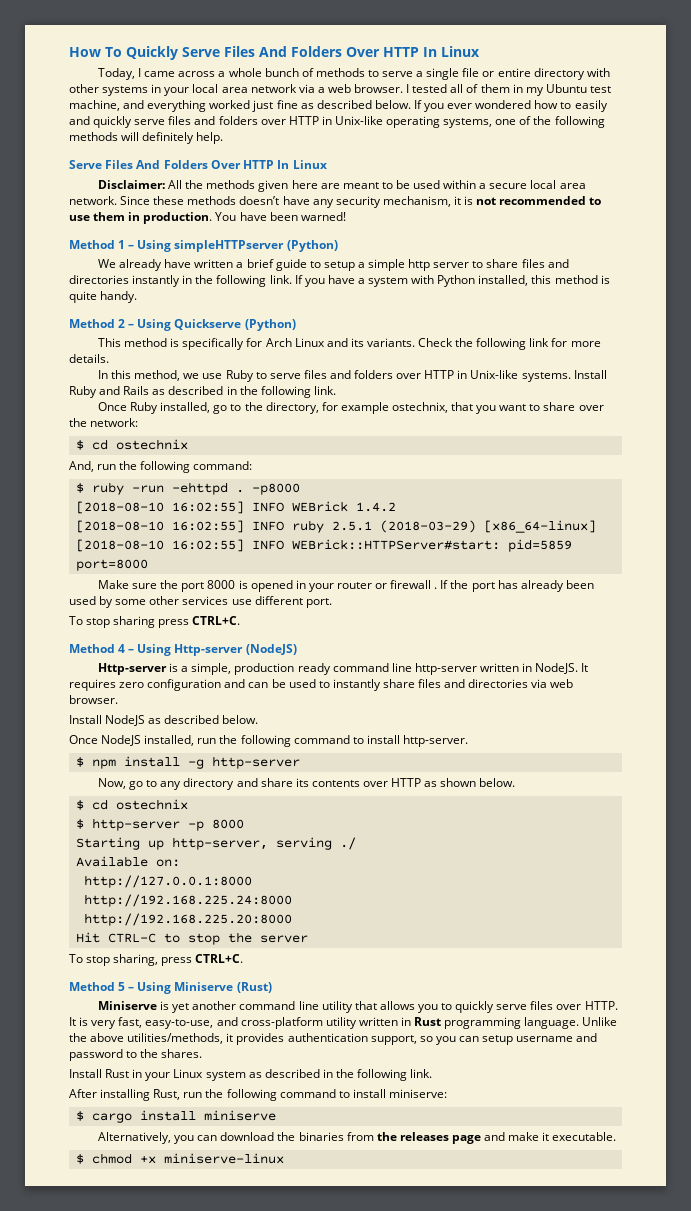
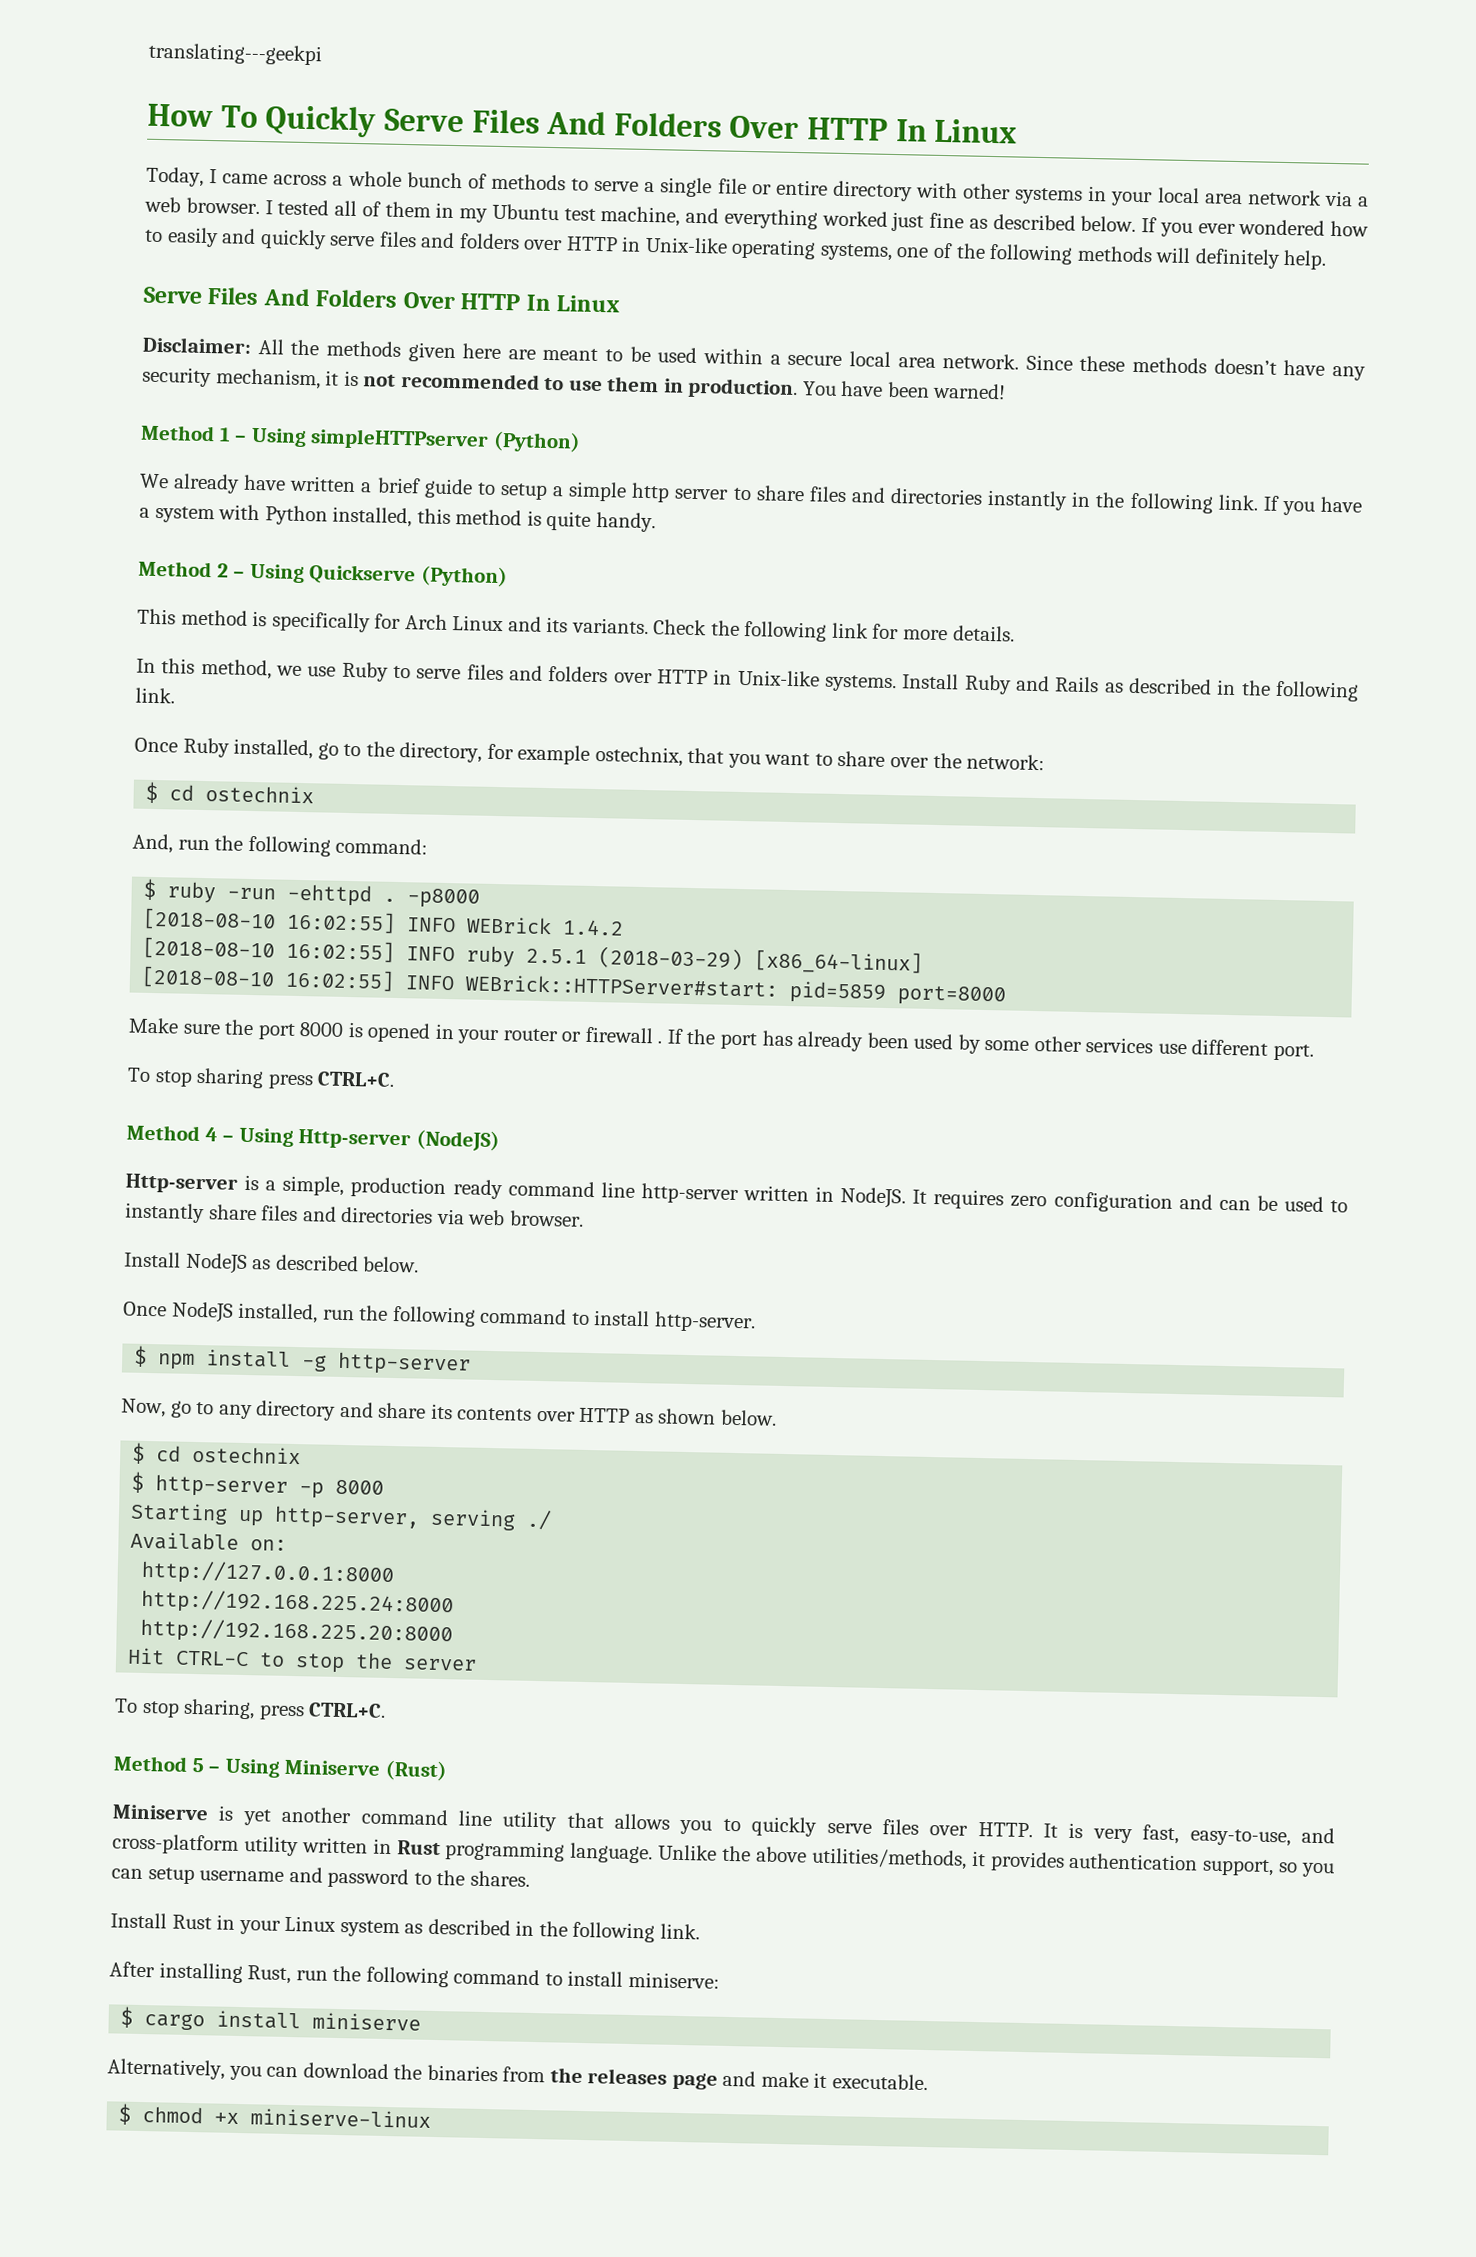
(69, 52) none -> [148,42,323,66] translating---geekpi //

